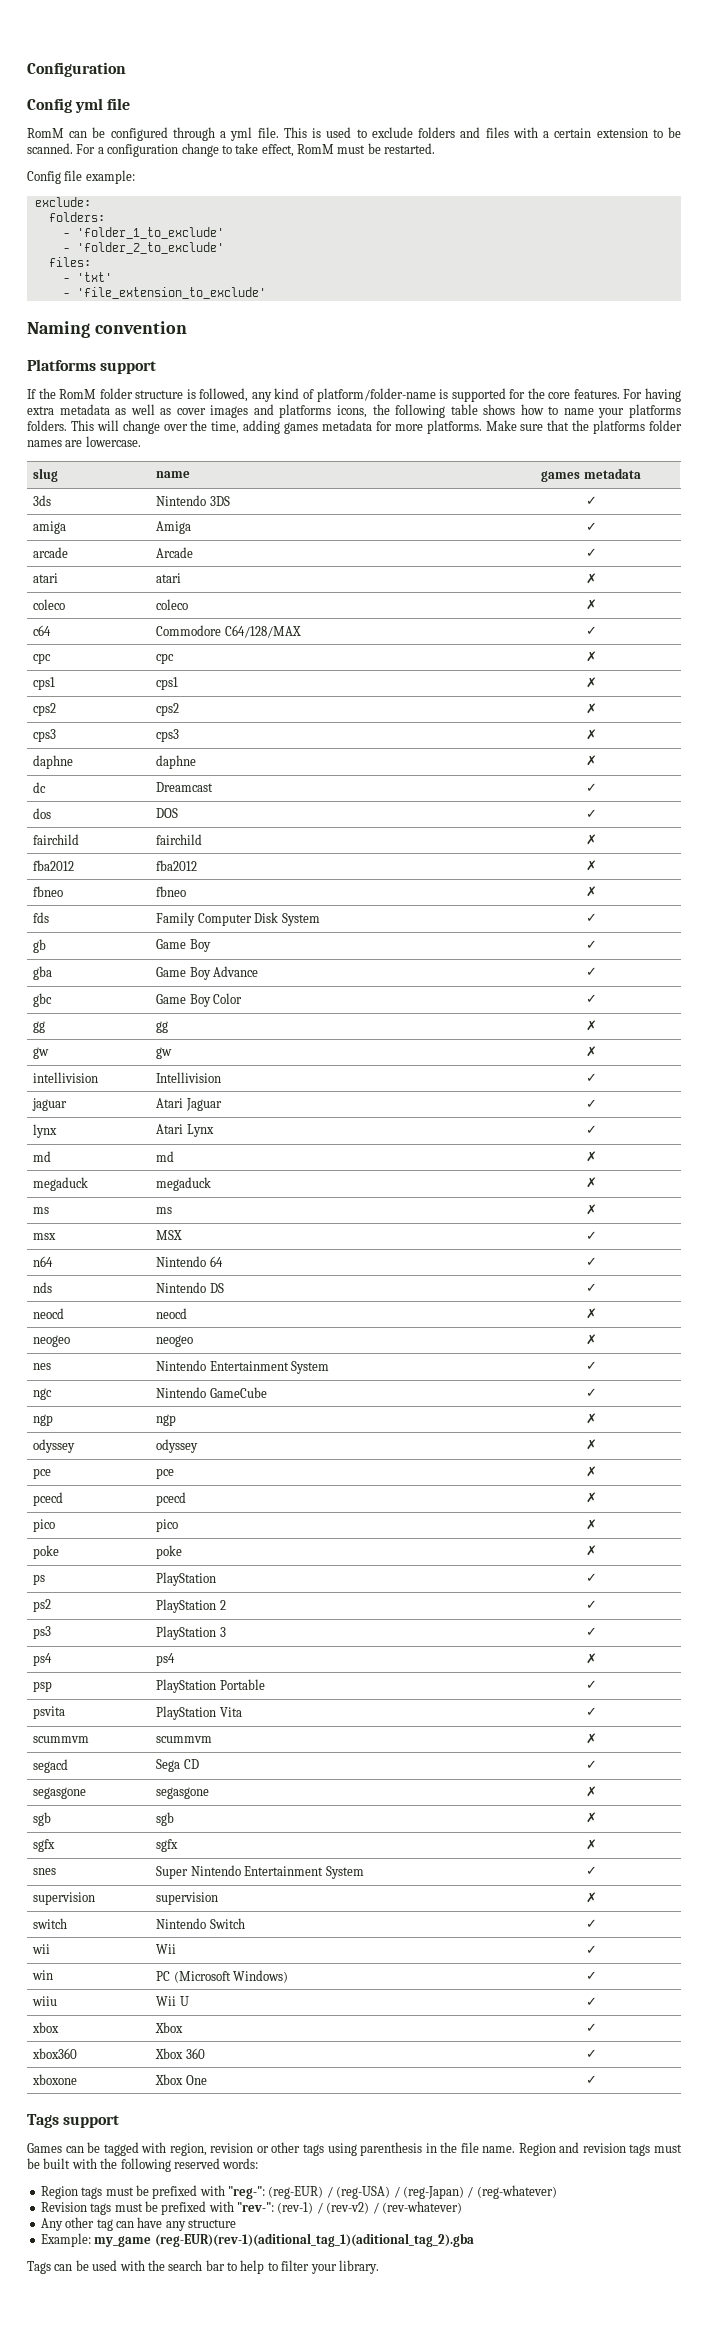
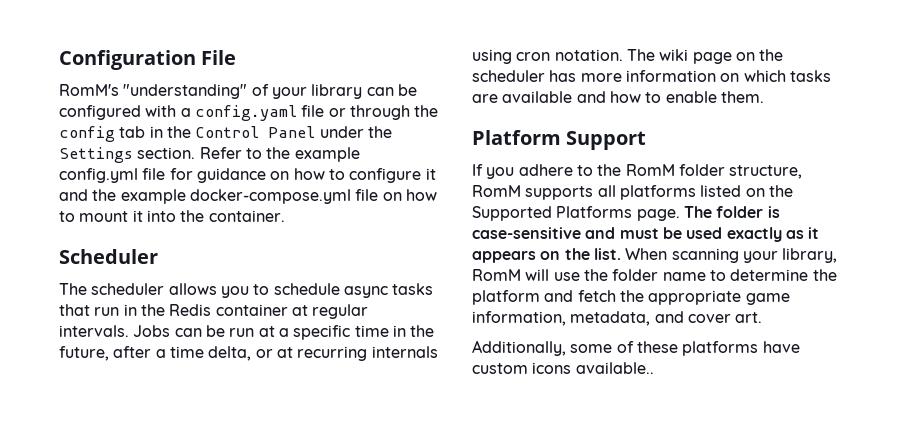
[27,98,131,113] [27,127,681,141] [27,143,436,157] [27,170,135,184] [34,197,91,207] [48,212,105,222] [62,227,224,239] [62,242,224,254] [48,257,91,267] [62,272,112,282] [62,287,266,299] [27,321,187,338] [27,359,157,374] [27,388,681,402] [27,404,681,418] [27,420,683,434] [27,436,141,447] [33,468,59,482] [156,471,191,478] [541,468,641,482] [33,495,52,506] [156,495,230,506] [585,496,597,505] [33,521,67,534] [156,521,192,534] [585,522,597,531] [33,547,69,558] [156,547,194,558] [585,548,597,557] [33,573,59,583] [156,573,182,583] [585,573,597,584] [33,599,66,610] [156,599,189,610] [585,599,597,610] [33,625,52,636] [156,625,301,638] [585,626,597,635] [33,653,52,664] [156,653,175,664] [585,651,597,662] [33,677,56,690] [156,677,179,690] [585,677,597,688] [33,703,57,716] [156,703,180,716] [585,703,597,714] [33,729,57,742] [156,729,180,742] [585,729,597,740] [33,755,74,769] [156,755,197,769] [585,755,597,766] [33,782,47,793] [156,782,214,792] [585,783,597,792] [33,808,52,819] [156,808,179,818] [585,809,597,818] [33,834,80,845] [156,834,203,845] [585,834,597,845] [33,860,75,871] [156,860,198,871] [585,860,597,871] [33,886,64,897] [156,886,187,897] [585,886,597,897] [33,912,50,923] [156,912,320,926] [585,913,597,922] [33,939,47,953] [156,939,211,952] [585,940,597,949] [33,966,53,980] [156,966,259,980] [585,967,597,976] [33,993,53,1007] [156,993,243,1007] [585,994,597,1003] [33,1021,46,1033] [156,1021,169,1033] [585,1020,597,1031] [33,1047,50,1059] [156,1047,173,1059] [585,1046,597,1057] [33,1072,99,1083] [156,1072,222,1083] [585,1073,597,1082] [32,1098,68,1111] [156,1098,222,1111] [585,1099,597,1108] [33,1124,58,1138] [156,1124,214,1137] [585,1125,597,1134] [33,1151,52,1162] [156,1151,175,1162] [585,1151,597,1162] [33,1177,89,1191] [156,1177,212,1191] [585,1177,597,1188] [33,1207,50,1214] [156,1207,173,1214] [585,1204,597,1215] [33,1233,57,1240] [156,1230,183,1240] [585,1231,597,1240] [33,1256,54,1267] [156,1256,223,1267] [585,1257,597,1266] [33,1282,53,1293] [156,1282,224,1293] [585,1283,597,1292] [33,1308,65,1319] [156,1308,188,1319] [585,1308,597,1319] [33,1335,71,1347] [156,1335,194,1347] [585,1334,597,1345] [33,1363,52,1370] [156,1360,330,1374] [585,1361,597,1370] [33,1388,53,1400] [156,1387,267,1398] [585,1388,597,1397] [33,1414,54,1426] [156,1414,177,1426] [585,1413,597,1424] [33,1439,76,1453] [156,1439,199,1453] [585,1439,597,1450] [33,1468,52,1479] [156,1468,175,1479] [585,1466,597,1477] [33,1492,64,1506] [156,1492,187,1506] [585,1492,597,1503] [33,1519,56,1532] [156,1519,179,1532] [585,1519,597,1530] [33,1545,60,1559] [156,1545,183,1559] [585,1545,597,1556] [33,1574,46,1585] [156,1572,217,1586] [585,1573,597,1582] [33,1599,52,1612] [156,1599,226,1613] [585,1600,597,1609] [33,1626,52,1639] [156,1626,226,1640] [585,1627,597,1636] [33,1653,53,1666] [156,1653,176,1666] [585,1653,597,1664] [33,1681,53,1692] [156,1679,265,1693] [585,1680,597,1689] [33,1706,66,1719] [156,1706,242,1720] [585,1707,597,1716] [33,1736,90,1743] [156,1736,213,1743] [585,1733,597,1744] [33,1759,69,1773] [156,1759,199,1772] [585,1760,597,1769] [33,1787,87,1799] [156,1787,210,1799] [585,1786,597,1797] [33,1812,52,1826] [156,1812,175,1826] [585,1812,597,1823] [33,1839,56,1852] [156,1839,179,1852] [585,1839,597,1850] [33,1868,57,1875] [156,1865,364,1879] [585,1866,597,1875] [33,1892,96,1905] [156,1892,219,1905] [585,1892,597,1903] [33,1918,68,1929] [156,1918,245,1929] [585,1919,597,1928] [32,1944,51,1954] [156,1944,177,1954] [585,1945,597,1954] [32,1970,54,1980] [156,1970,289,1983] [585,1971,597,1980] [32,1996,58,2006] [156,1996,189,2006] [585,1997,597,2006] [32,2022,60,2033] [155,2022,184,2033] [585,2023,597,2032] [32,2048,78,2059] [155,2048,205,2059] [585,2049,597,2058] [32,2074,78,2085] [155,2074,207,2085] [585,2075,597,2084] [27,2114,120,2128] [27,2142,682,2156] [27,2158,259,2172] [40,2185,557,2199] [40,2201,462,2215] [40,2217,236,2231] [40,2233,474,2247] [27,2260,379,2274] // Config yml file // RomM can be configured through a yml file. This is used to exclude folders and files with a certain extension to be scanned. For a configuration change to take effect, RomM must be restarted. // Config file example: // exclude: // folders: // - 'folder_1_to_exclude' // - 'folder_2_to_exclude' // files: // - 'txt' // - 'file_extension_to_exclude' // Naming convention // Platforms support // If the RomM folder structure is followed, any kind of platform/folder-name is supported for the core features. For having extra metadata as well as cover images and platforms icons, the following table shows how to name your platforms folders. This will change over the time, adding games metadata for more platforms. Make sure that the platforms folder names are lowercase. // slug | name | games metadata // 3ds | Nintendo 3DS | ✓ // amiga | Amiga | ✓ // arcade | Arcade | ✓ // atari | atari | ✗ // coleco | coleco | ✗ // c64 | Commodore C64/128/MAX | ✓ // cpc | cpc | ✗ // cps1 | cps1 | ✗ // cps2 | cps2 | ✗ // cps3 | cps3 | ✗ // daphne | daphne | ✗ // dc | Dreamcast | ✓ // dos | DOS | ✓ // fairchild | fairchild | ✗ // fba2012 | fba2012 | ✗ // fbneo | fbneo | ✗ // fds | Family Computer Disk System | ✓ // gb | Game Boy | ✓ // gba | Game Boy Advance | ✓ // gbc | Game Boy Color | ✓ // gg | gg | ✗ // gw | gw | ✗ // intellivision | Intellivision | ✓ // jaguar | Atari Jaguar | ✓ // lynx | Atari Lynx | ✓ // md | md | ✗ // megaduck | megaduck | ✗ // ms | ms | ✗ // msx | MSX | ✓ // n64 | Nintendo 64 | ✓ // nds | Nintendo DS | ✓ // neocd | neocd | ✗ // neogeo | neogeo | ✗ // nes | Nintendo Entertainment System | ✓ // ngc | Nintendo GameCube | ✓ // ngp | ngp | ✗ // odyssey | odyssey | ✗ // pce | pce | ✗ // pcecd | pcecd | ✗ // pico | pico | ✗ // poke | poke | ✗ // ps | PlayStation | ✓ // ps2 | PlayStation 2 | ✓ // ps3 | PlayStation 3 | ✓ // ps4 | ps4 | ✗ // psp | PlayStation Portable | ✓ // psvita | PlayStation Vita | ✓ // scummvm | scummvm | ✗ // segacd | Sega CD | ✓ // segasgone | segasgone | ✗ // sgb | sgb | ✗ // sgfx | sgfx | ✗ // snes | Super Nintendo Entertainment System | ✓ // supervision | supervision | ✗ // switch | Nintendo Switch | ✓ // wii | Wii | ✓ // win | PC (Microsoft Windows) | ✓ // wiiu | Wii U | ✓ // xbox | Xbox | ✓ // xbox360 | Xbox 360 | ✓ // xboxone | Xbox One | ✓ // Tags support // Games can be tagged with region, revision or other tags using parenthesis in the file name. Region and revision tags must be built with the following reserved words: // Region tags must be prefixed with "reg-": (reg-EUR) / (reg-USA) / (reg-Japan) / (reg-whatever) // Revision tags must be prefixed with "rev-": (rev-1) / (rev-v2) / (rev-whatever) // Any other tag can have any structure // Example: my_game (reg-EUR)(rev-1)(aditional_tag_1)(aditional_tag_2).gba // Tags can be used with the search bar to help to filter your library. -> [201,50,237,65] [59,84,417,99] [59,105,439,121] [59,126,392,142] [59,147,360,163] [59,168,436,183] [59,189,437,204] [59,210,285,222] [59,249,158,264] [59,283,434,298] [59,304,369,319] [59,325,435,340] [59,346,438,361] [472,49,784,64] [472,70,831,82] [472,91,764,103] [472,130,647,150] [472,164,803,179] [472,185,793,200] [472,206,780,221] [472,227,820,242] [472,248,838,263] [472,269,837,281] [472,290,790,305] [472,311,763,326] [472,340,800,356] [472,362,654,374] File // RomM's "understanding" of your library can be configured with a config.yaml file or through the config tab in the Control Panel under the Settings section. Refer to the example config.yml file for guidance on how to configure it and the example docker-compose.yml file on how to mount it into the container. // Scheduler // The scheduler allows you to schedule async tasks that run in the Redis container at regular intervals. Jobs can be run at a specific time in the future, after a time delta, or at recurring internals using cron notation. The wiki page on the scheduler has more information on which tasks are available and how to enable them. // Platform Support // If you adhere to the RomM folder structure, RomM supports all platforms listed on the Supported Platforms page. The folder is case-sensitive and must be used exactly as it appears on the list. When scanning your library, RomM will use the folder name to determine the platform and fetch the appropriate game information, metadata, and cover art. // Additionally, some of these platforms have custom icons available..

